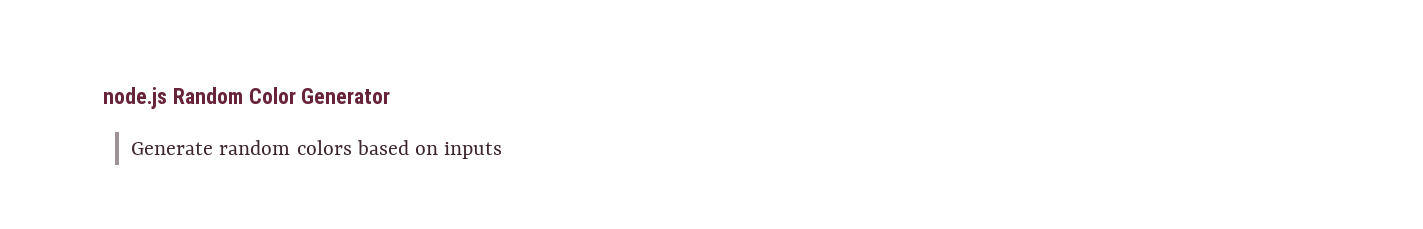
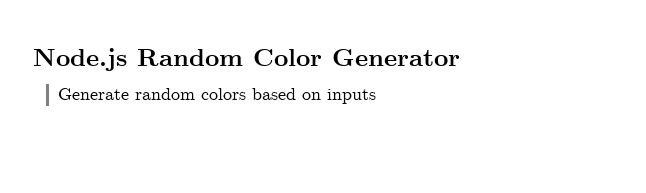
[103,87,167,109] node.js -> [33,48,127,71] Node.js

